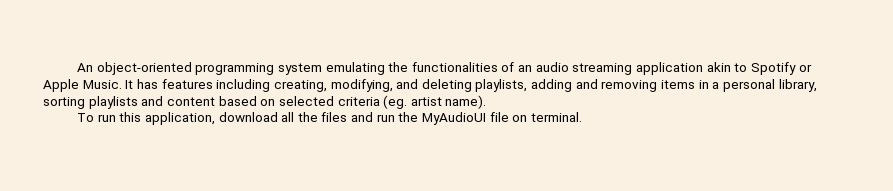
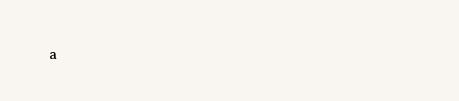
[76,62,812,75] [43,79,817,92] [43,95,487,109] [76,112,582,125] An object-oriented programming system emulating the functionalities of an audio streaming application akin to Spotify or Apple Music. It has features including creating, modifying, and deleting playlists, adding and removing items in a personal library, sorting playlists and content based on selected criteria (eg. artist name). // To run this application, download all the files and run the MyAudioUI file on terminal. -> [49,52,57,59] a

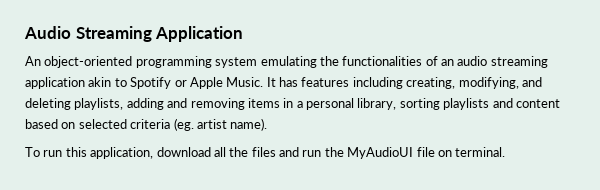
[49,52,57,59] a -> [24,26,244,42] [25,56,548,68] [25,77,542,89] [25,98,560,110] [25,118,268,131] [25,147,506,159] Audio Streaming Application // An object-oriented programming system emulating the functionalities of an audio streaming application akin to Spotify or Apple Music. It has features including creating, modifying, and deleting playlists, adding and removing items in a personal library, sorting playlists and content based on selected criteria (eg. artist name). // To run this application, download all the files and run the MyAudioUI file on terminal.

